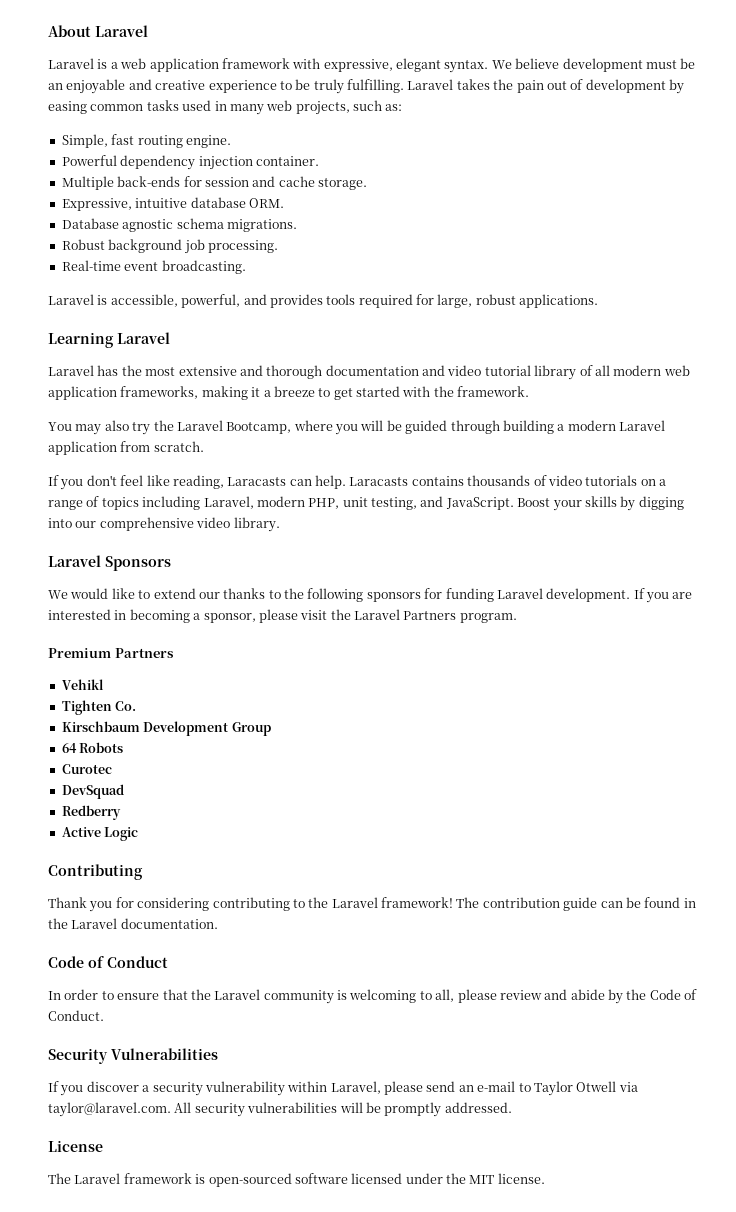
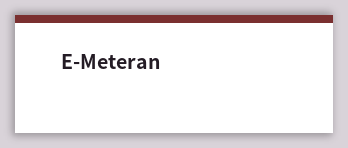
[48,25,148,37] [48,58,696,73] [48,79,684,94] [48,100,403,115] [61,134,231,148] [61,155,319,170] [61,176,367,190] [61,197,284,211] [61,218,297,232] [61,239,278,254] [61,260,246,274] [48,294,599,308] [48,332,170,348] [48,365,690,380] [48,386,530,400] [48,420,665,435] [48,441,204,455] [48,475,666,490] [48,496,684,511] [48,517,280,532] [48,555,171,571] [48,588,693,603] [48,609,517,623] [48,648,174,658] [61,679,104,690] [61,700,137,715] [61,721,271,736] [61,742,124,753] [61,764,112,774] [61,784,124,799] [61,805,121,820] [61,827,139,841] [48,864,143,880] [48,897,696,912] [48,918,218,929] [48,956,168,968] [48,989,698,1004] [48,1010,104,1021] [48,1048,218,1064] [48,1081,638,1096] [48,1102,512,1117] [48,1140,103,1152] [48,1173,545,1187] About Laravel // Laravel is a web application framework with expressive, elegant syntax. We believe development must be an enjoyable and creative experience to be truly fulfilling. Laravel takes the pain out of development by easing common tasks used in many web projects, such as: // Simple, fast routing engine. // Powerful dependency injection container. // Multiple back-ends for session and cache storage. // Expressive, intuitive database ORM. // Database agnostic schema migrations. // Robust background job processing. // Real-time event broadcasting. // Laravel is accessible, powerful, and provides tools required for large, robust applications. // Learning Laravel // Laravel has the most extensive and thorough documentation and video tutorial library of all modern web application frameworks, making it a breeze to get started with the framework. // You may also try the Laravel Bootcamp, where you will be guided through building a modern Laravel application from scratch. // If you don't feel like reading, Laracasts can help. Laracasts contains thousands of video tutorials on a range of topics including Laravel, modern PHP, unit testing, and JavaScript. Boost your skills by digging into our comprehensive video library. // Laravel Sponsors // We would like to extend our thanks to the following sponsors for funding Laravel development. If you are interested in becoming a sponsor, please visit the Laravel Partners program. // Premium Partners // Vehikl // Tighten Co. // Kirschbaum Development Group // 64 Robots // Curotec // DevSquad // Redberry // Active Logic // Contributing // Thank you for considering contributing to the Laravel framework! The contribution guide can be found in the Laravel documentation. // Code of Conduct // In order to ensure that the Laravel community is welcoming to all, please review and abide by the Code of Conduct. // Security Vulnerabilities // If you discover a security vulnerability within Laravel, please send an e-mail to Taylor Otwell via taylor@laravel.com. All security vulnerabilities will be promptly addressed. // License // The Laravel framework is open-sourced software licensed under the MIT license. -> [61,54,161,69] E-Meteran

